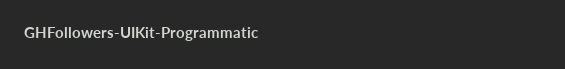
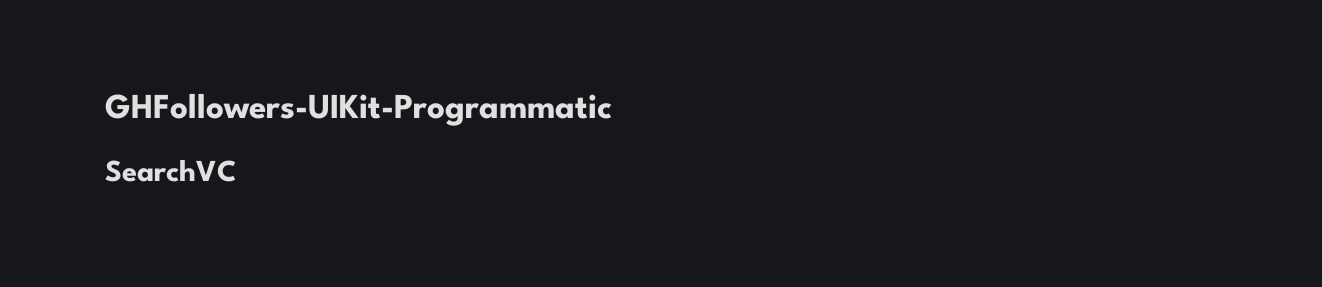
(258, 34) none -> [105,160,237,182] // SearchVC

